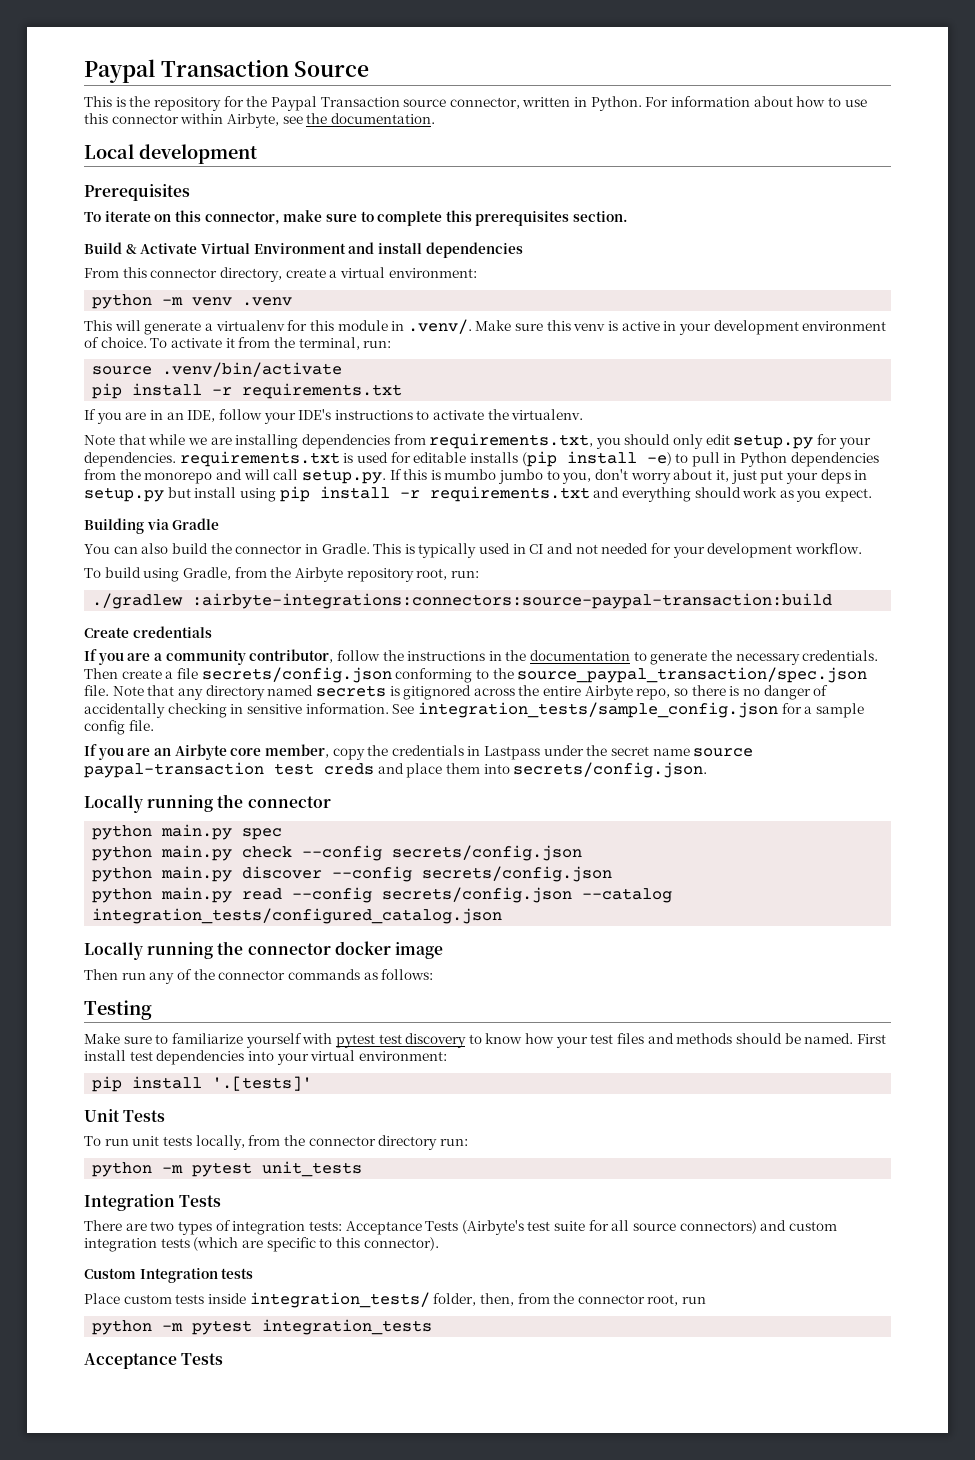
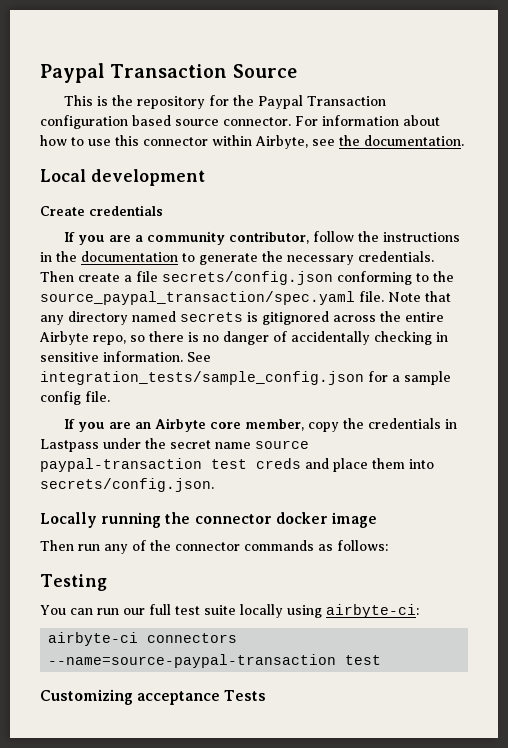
[403,96,642,111] source connector, written in Python. -> [40,115,291,129] configuration based source connector.
[84,184,190,201] [84,210,629,226] [84,242,523,258] [84,267,477,282] [92,294,293,309] [84,319,887,335] [84,337,392,350] [92,362,343,377] [92,383,403,399] [84,409,584,424] [84,433,871,449] [84,451,879,467] [84,469,868,484] [84,486,873,502] [84,518,220,534] [84,543,862,558] [84,567,479,582] [92,593,833,609] // Prerequisites // To iterate on this connector, make sure to complete this prerequisites section. // Build & Activate Virtual Environment and install dependencies // From this connector directory, create a virtual environment: // python -m venv .venv // This will generate a virtualenv for this module in .venv/. Make sure this venv is active in your development environment of choice. To activate it from the terminal, run: // source .venv/bin/activate // pip install -r requirements.txt // If you are in an IDE, follow your IDE's instructions to activate the virtualenv. // Note that while we are installing dependencies from requirements.txt, you should only edit setup.py for your dependencies. requirements.txt is used for editable installs (pip install -e) to pull in Python dependencies from the monorepo and will call setup.py. If this is mumbo jumbo to you, don't worry about it, just put your deps in setup.py but install using pip install -r requirements.txt and everything should work as you expect. // Building via Gradle // You can also build the connector in Gradle. This is typically used in CI and not needed for your development workflow. // To build using Gradle, from the Airbyte repository root, run: // ./gradlew :airbyte-integrations:connectors:source-paypal-transaction:build -> (205, 177) none
[517,667,868,683] source_paypal_transaction/spec.json -> [40,291,355,305] source_paypal_transaction/spec.yaml
[92,824,283,840] [92,845,583,861] [92,866,613,882] [92,887,673,903] [92,908,503,924] [84,941,331,960] // python main.py spec // python main.py check --config secrets/config.json // python main.py discover --config secrets/config.json // python main.py read --config secrets/config.json --catalog integration_tests/configured_catalog.json // Locally running the connector -> (272, 519) none
[84,1033,886,1048] [84,1050,447,1065] [92,1076,313,1092] [84,1109,166,1122] [84,1135,468,1150] [92,1161,363,1177] [84,1194,222,1211] [84,1220,837,1235] [84,1237,439,1252] [84,1268,254,1283] [84,1292,707,1308] [92,1319,433,1335] [84,1353,177,1369] Make sure to familiarize yourself with pytest test discovery to know how your test files and methods should be named. First install test dependencies into your virtual environment: // pip install '.[tests]' // Unit Tests // To run unit tests locally, from the connector directory run: // python -m pytest unit_tests // Integration Tests // There are two types of integration tests: Acceptance Tests (Airbyte's test suite for all source connectors) and custom integration tests (which are specific to this connector). // Custom Integration tests // Place custom tests inside integration_tests/ folder, then, from the connector root, run // python -m pytest integration_tests // Acceptance -> [40,604,419,618] [48,632,238,646] [48,654,382,668] [40,689,221,705] You can run our full test suite locally using airbyte-ci: // airbyte-ci connectors --name=source-paypal-transaction test // Customizing acceptance

